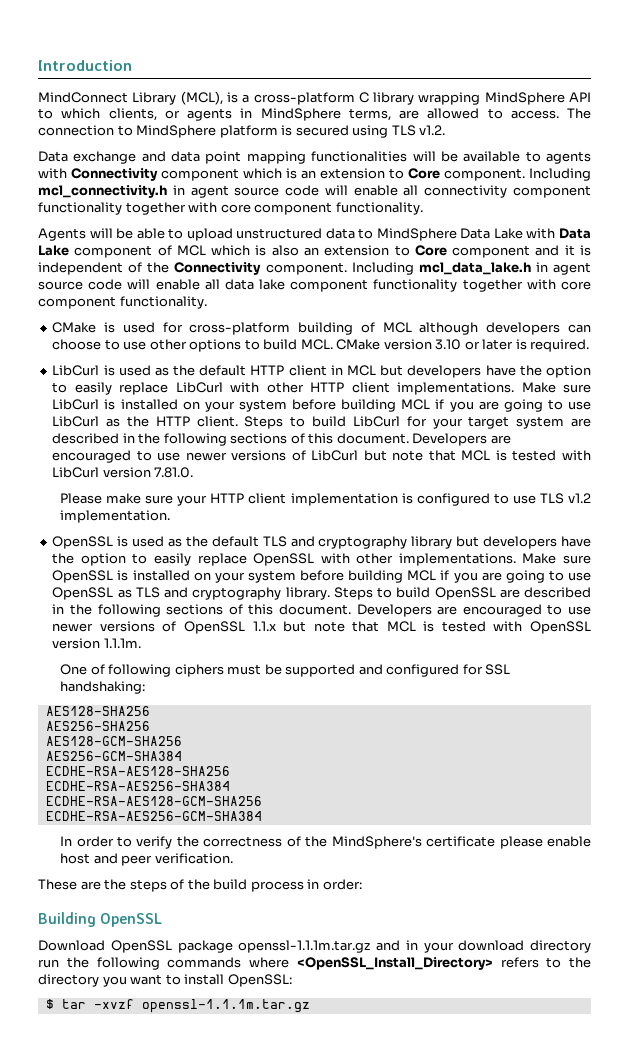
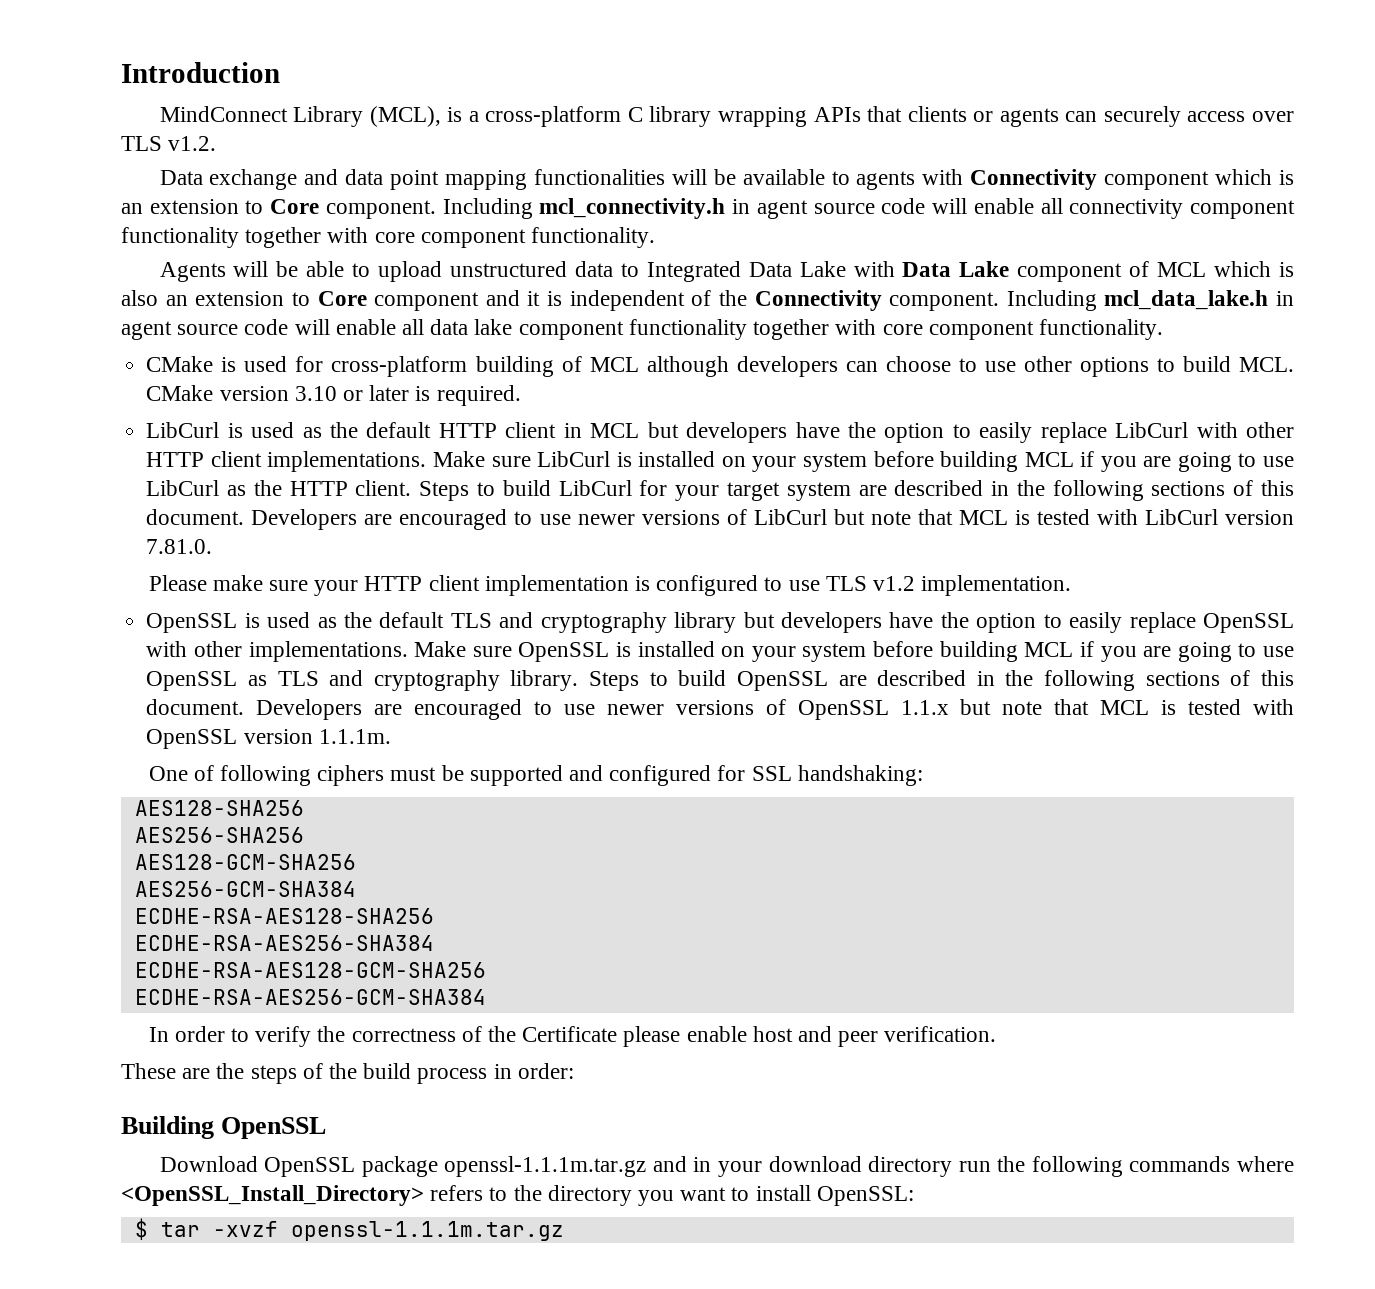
[484,92,591,105] [38,108,591,121] [38,125,389,138] MindSphere API to which clients, or agents in MindSphere terms, are allowed to access. The connection to MindSphere platform is secured using -> [813,106,1294,127] APIs that clients or agents can securely access over
[376,228,457,241] MindSphere -> [646,261,741,282] Integrated
[331,836,496,849] MindSphere's certificate -> [522,1026,618,1042] Certificate

